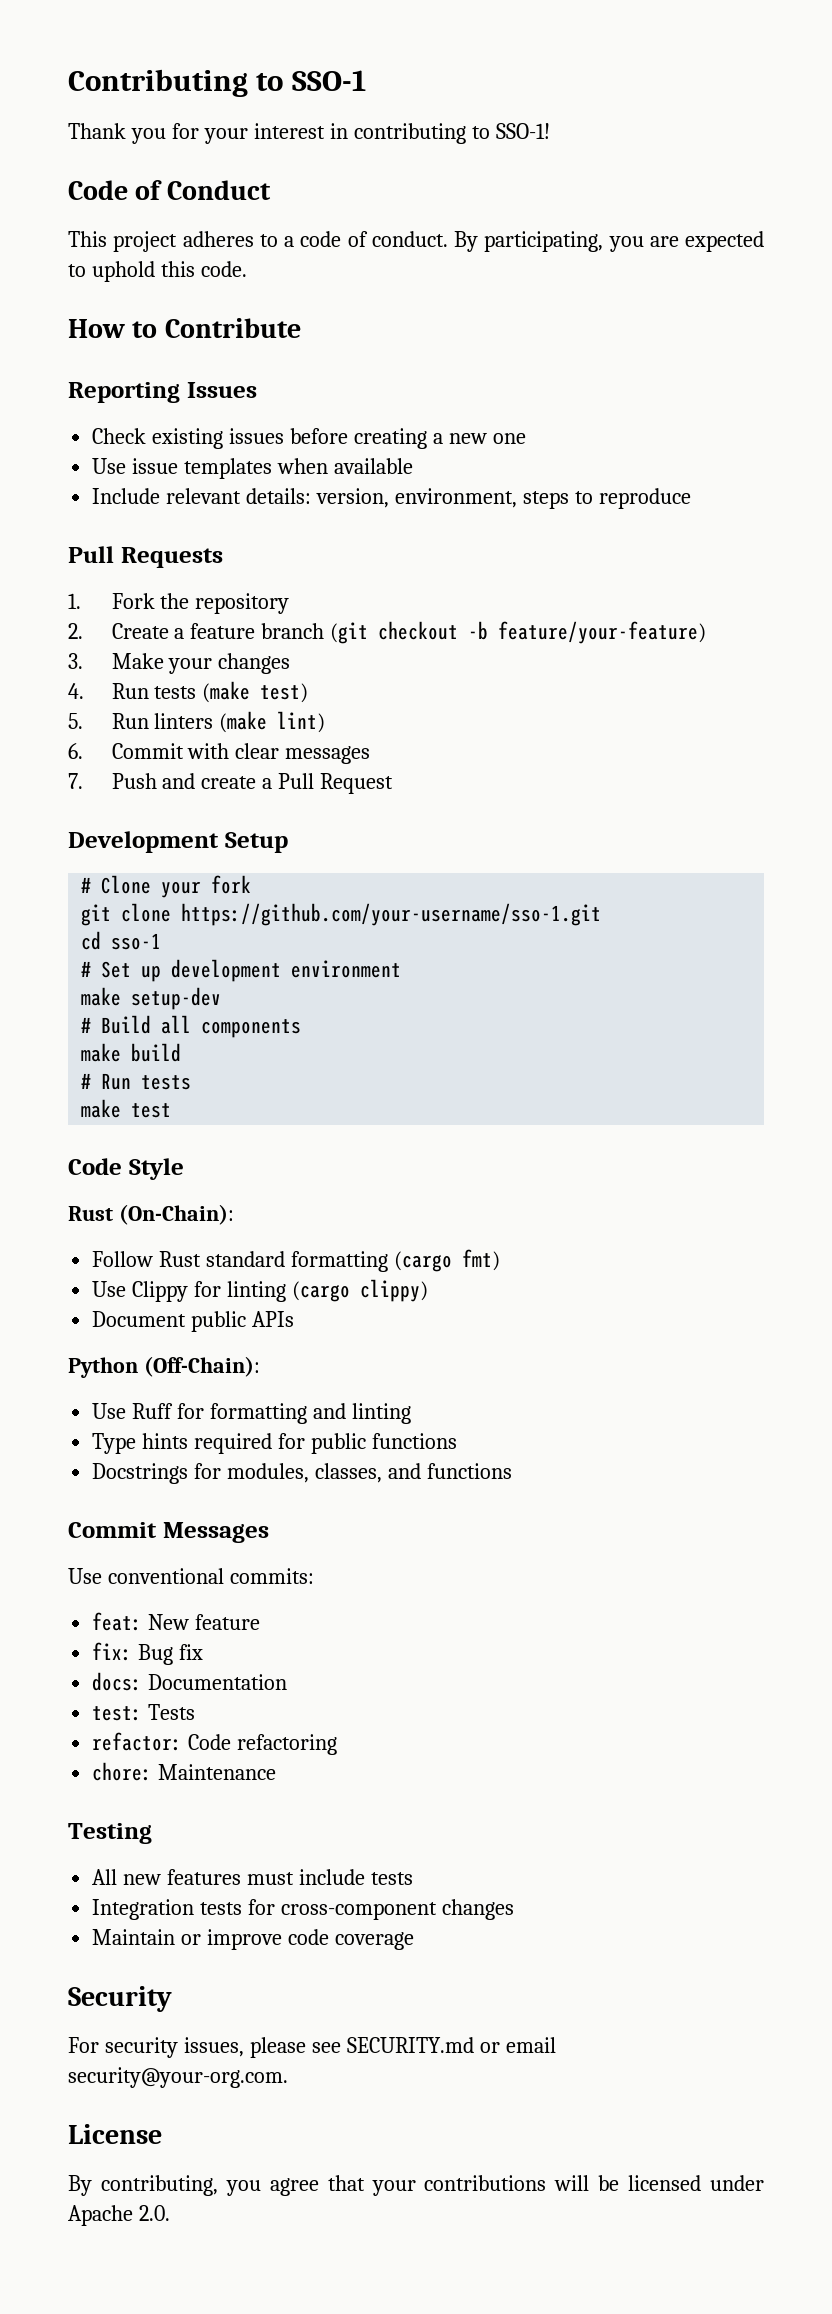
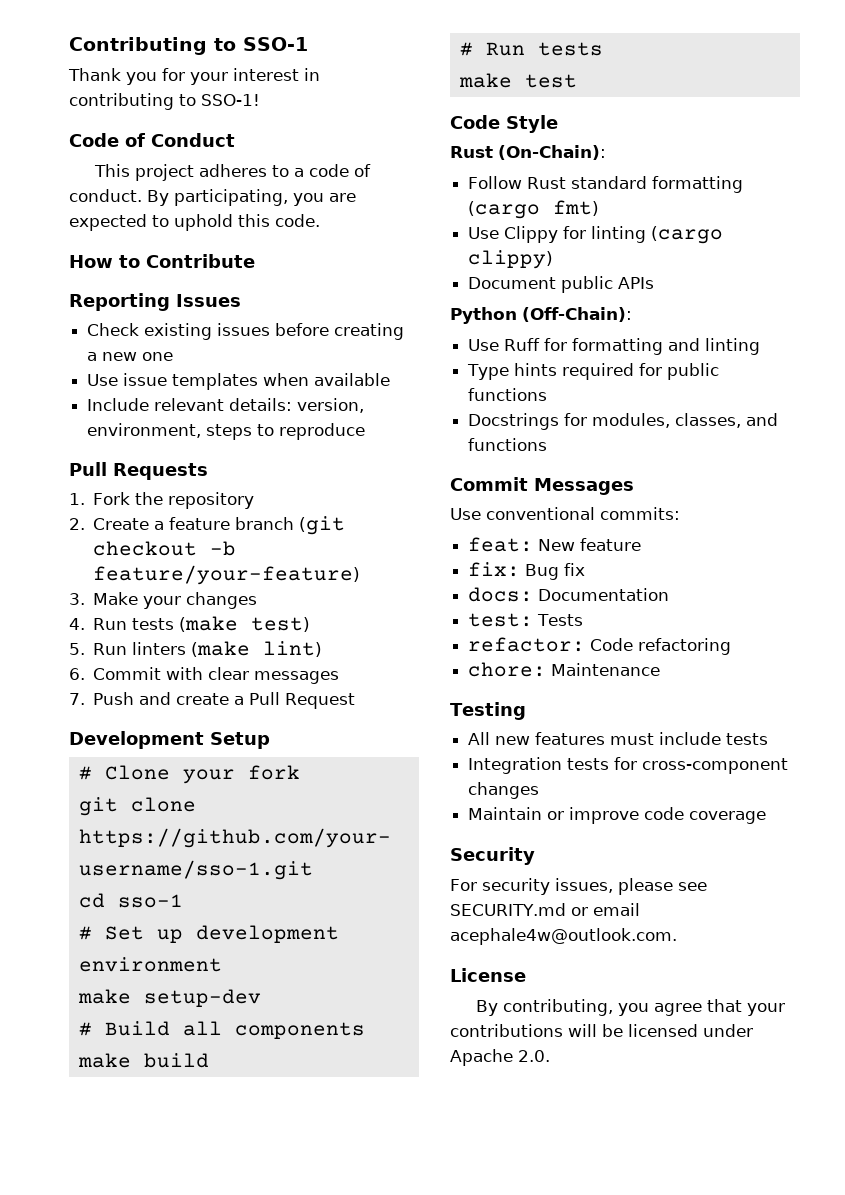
[68,2067,288,2088] security@your-org.com. -> [450,928,677,945] acephale4w@outlook.com.

